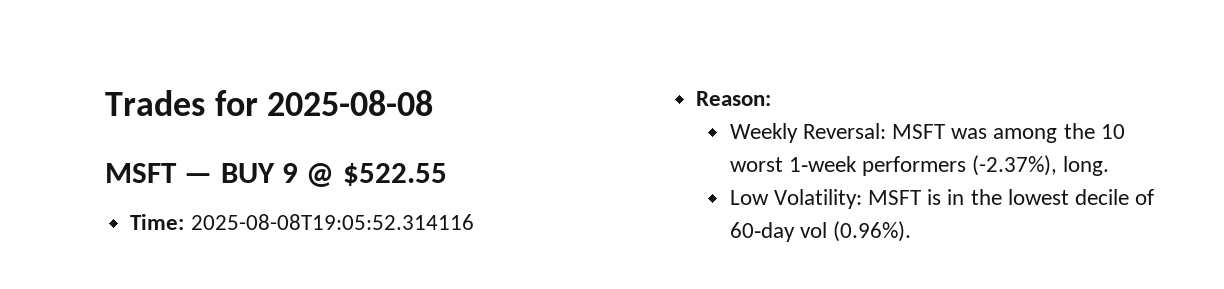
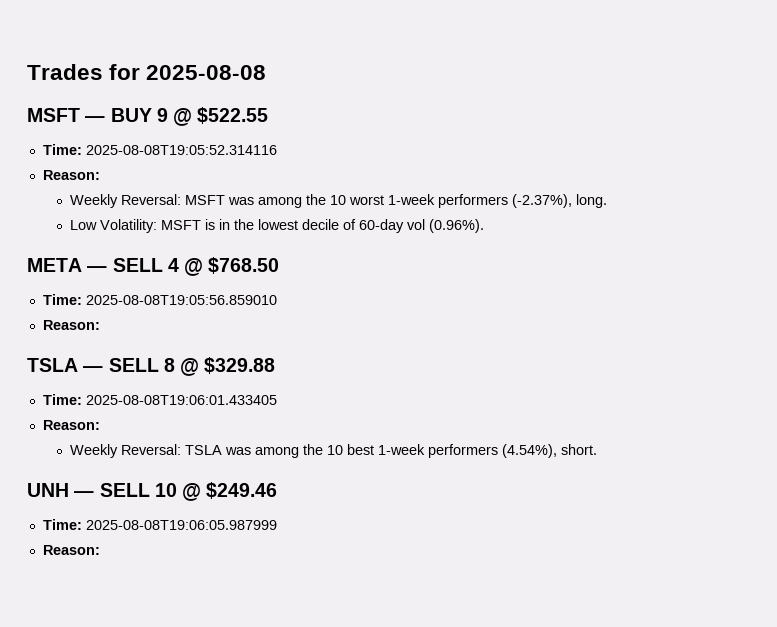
(911, 231) none -> [27,257,280,276] [42,294,277,305] [42,320,100,330] [27,357,276,376] [42,394,277,405] [42,420,100,430] [69,444,597,458] [27,482,278,501] [42,519,277,530] [42,545,100,555] // META — SELL 4 @ $768.50 // Time: 2025-08-08T19:05:56.859010 // Reason: // TSLA — SELL 8 @ $329.88 // Time: 2025-08-08T19:06:01.433405 // Reason: // Weekly Reversal: TSLA was among the 10 best 1‑week performers (4.54%), short. // UNH — SELL 10 @ $249.46 // Time: 2025-08-08T19:06:05.987999 // Reason:

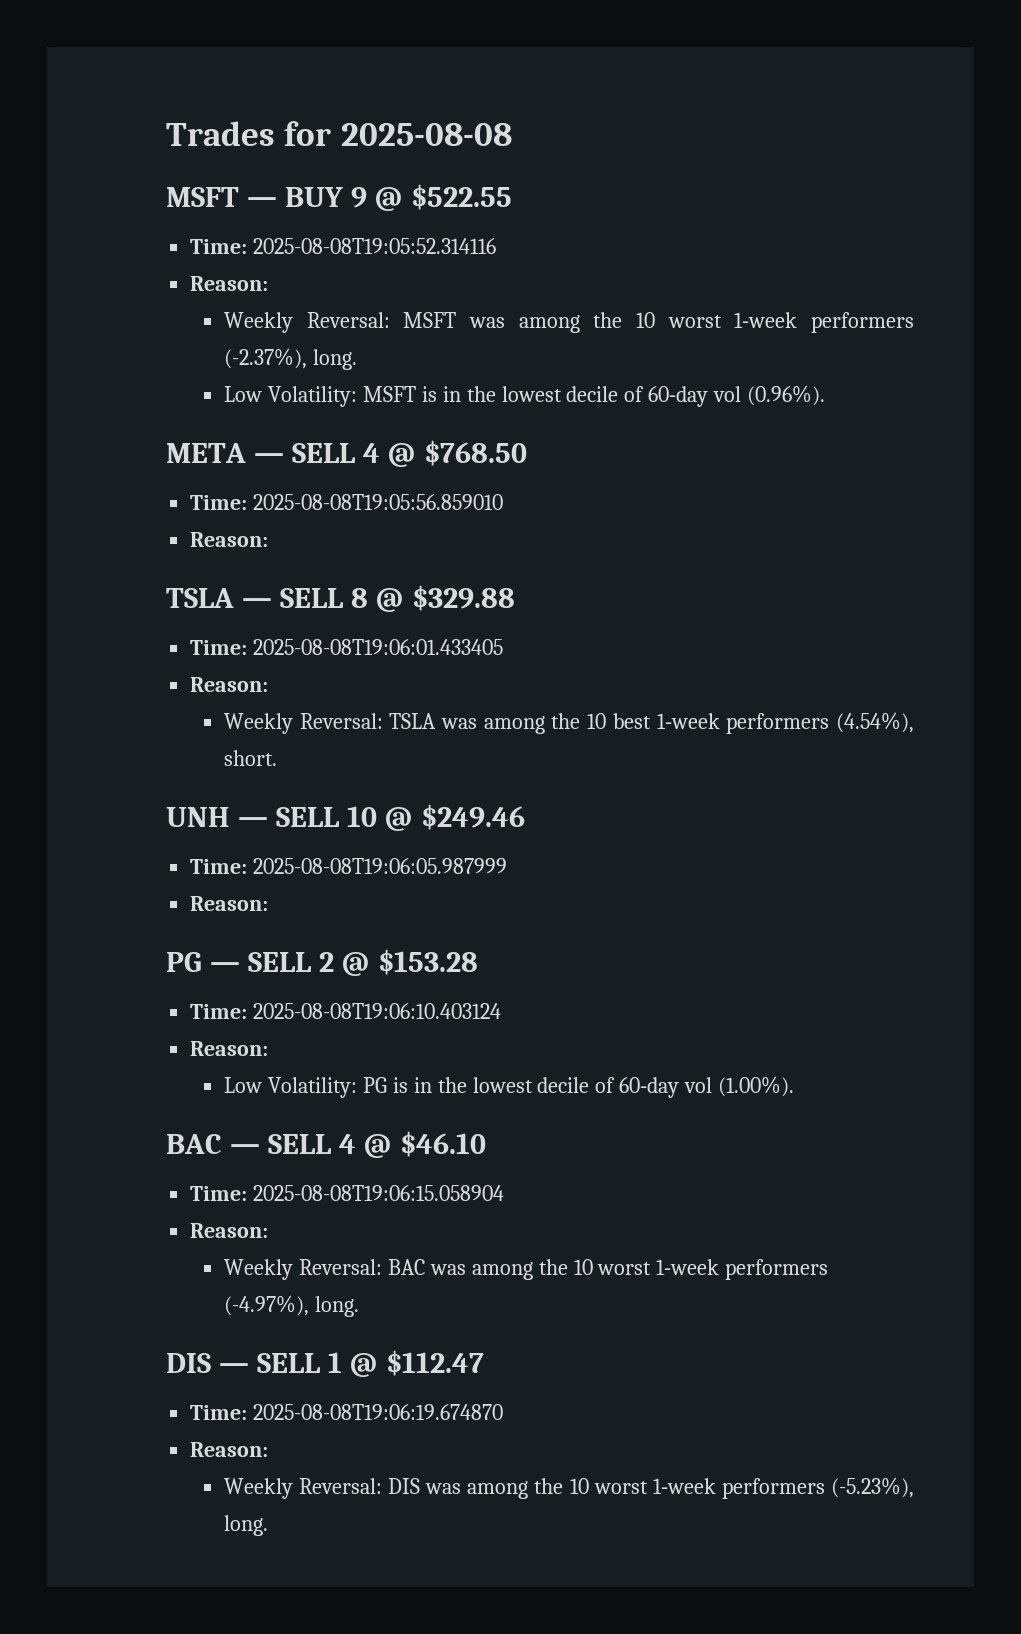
(100, 550) none -> [166,949,478,976] [190,1003,502,1019] [190,1041,269,1056] [223,1076,795,1098] [166,1131,486,1158] [190,1185,505,1201] [190,1223,269,1238] [223,1259,829,1280] [223,1295,359,1317] [166,1350,484,1377] [190,1404,504,1420] [190,1442,269,1457] [223,1477,914,1499] [223,1515,268,1536] // PG — SELL 2 @ $153.28 // Time: 2025-08-08T19:06:10.403124 // Reason: // Low Volatility: PG is in the lowest decile of 60‑day vol (1.00%). // BAC — SELL 4 @ $46.10 // Time: 2025-08-08T19:06:15.058904 // Reason: // Weekly Reversal: BAC was among the 10 worst 1‑week performers (-4.97%), long. // DIS — SELL 1 @ $112.47 // Time: 2025-08-08T19:06:19.674870 // Reason: // Weekly Reversal: DIS was among the 10 worst 1‑week performers (-5.23%), long.

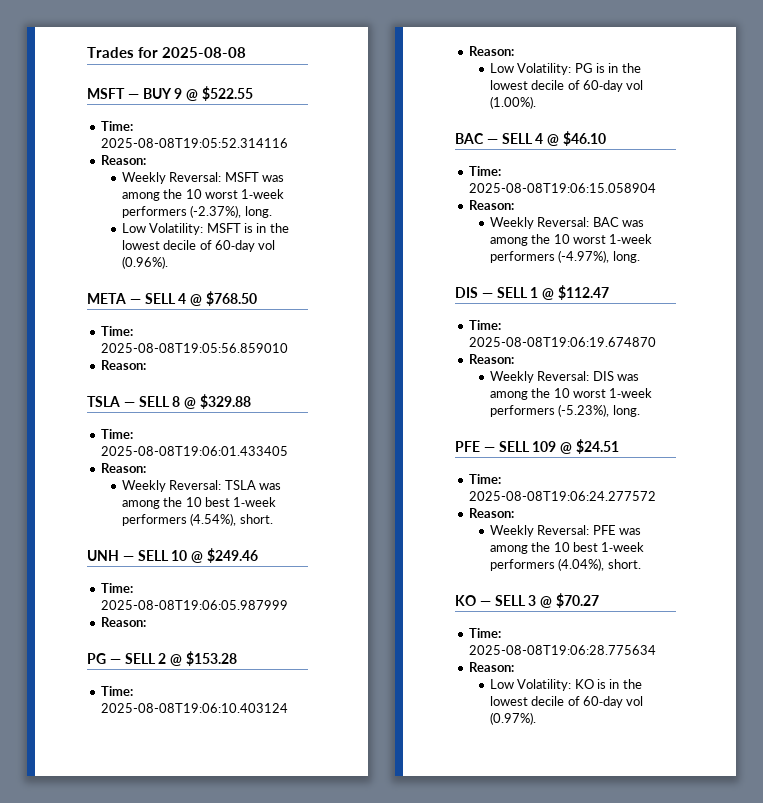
(268, 1525) none -> [455,439,619,454] [468,474,501,484] [468,491,656,501] [468,508,514,518] [489,525,642,537] [489,542,645,554] [489,558,641,571] [455,593,599,608] [468,628,501,638] [468,645,656,655] [468,662,514,672] [489,679,642,691] [489,696,644,708] [489,712,536,725] // PFE — SELL 109 @ $24.51 // Time: 2025-08-08T19:06:24.277572 // Reason: // Weekly Reversal: PFE was among the 10 best 1‑week performers (4.04%), short. // KO — SELL 3 @ $70.27 // Time: 2025-08-08T19:06:28.775634 // Reason: // Low Volatility: KO is in the lowest decile of 60‑day vol (0.97%).

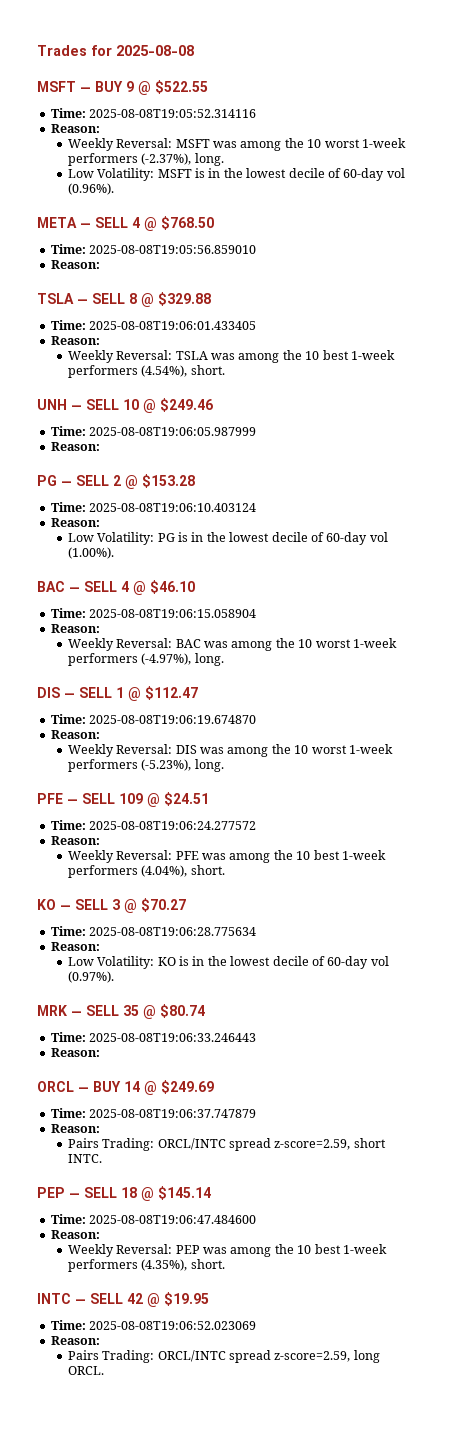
(536, 718) none -> [37,1004,205,1019] [50,1032,257,1042] [50,1048,100,1057] [37,1080,214,1095] [50,1108,257,1118] [50,1124,100,1133] [67,1138,386,1151] [67,1154,102,1163] [37,1186,211,1201] [50,1214,257,1224] [50,1230,100,1239] [67,1244,387,1257] [67,1259,225,1272] [37,1292,209,1307] [50,1320,257,1330] [50,1336,100,1345] [67,1350,380,1363] [67,1366,104,1375] // MRK — SELL 35 @ $80.74 // Time: 2025-08-08T19:06:33.246443 // Reason: // ORCL — BUY 14 @ $249.69 // Time: 2025-08-08T19:06:37.747879 // Reason: // Pairs Trading: ORCL/INTC spread z‑score=2.59, short INTC. // PEP — SELL 18 @ $145.14 // Time: 2025-08-08T19:06:47.484600 // Reason: // Weekly Reversal: PEP was among the 10 best 1‑week performers (4.35%), short. // INTC — SELL 42 @ $19.95 // Time: 2025-08-08T19:06:52.023069 // Reason: // Pairs Trading: ORCL/INTC spread z‑score=2.59, long ORCL.

